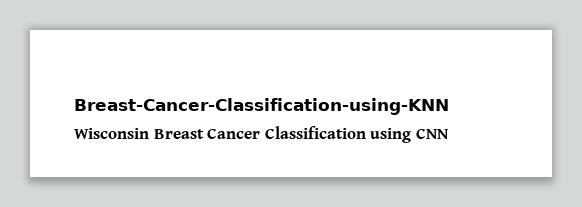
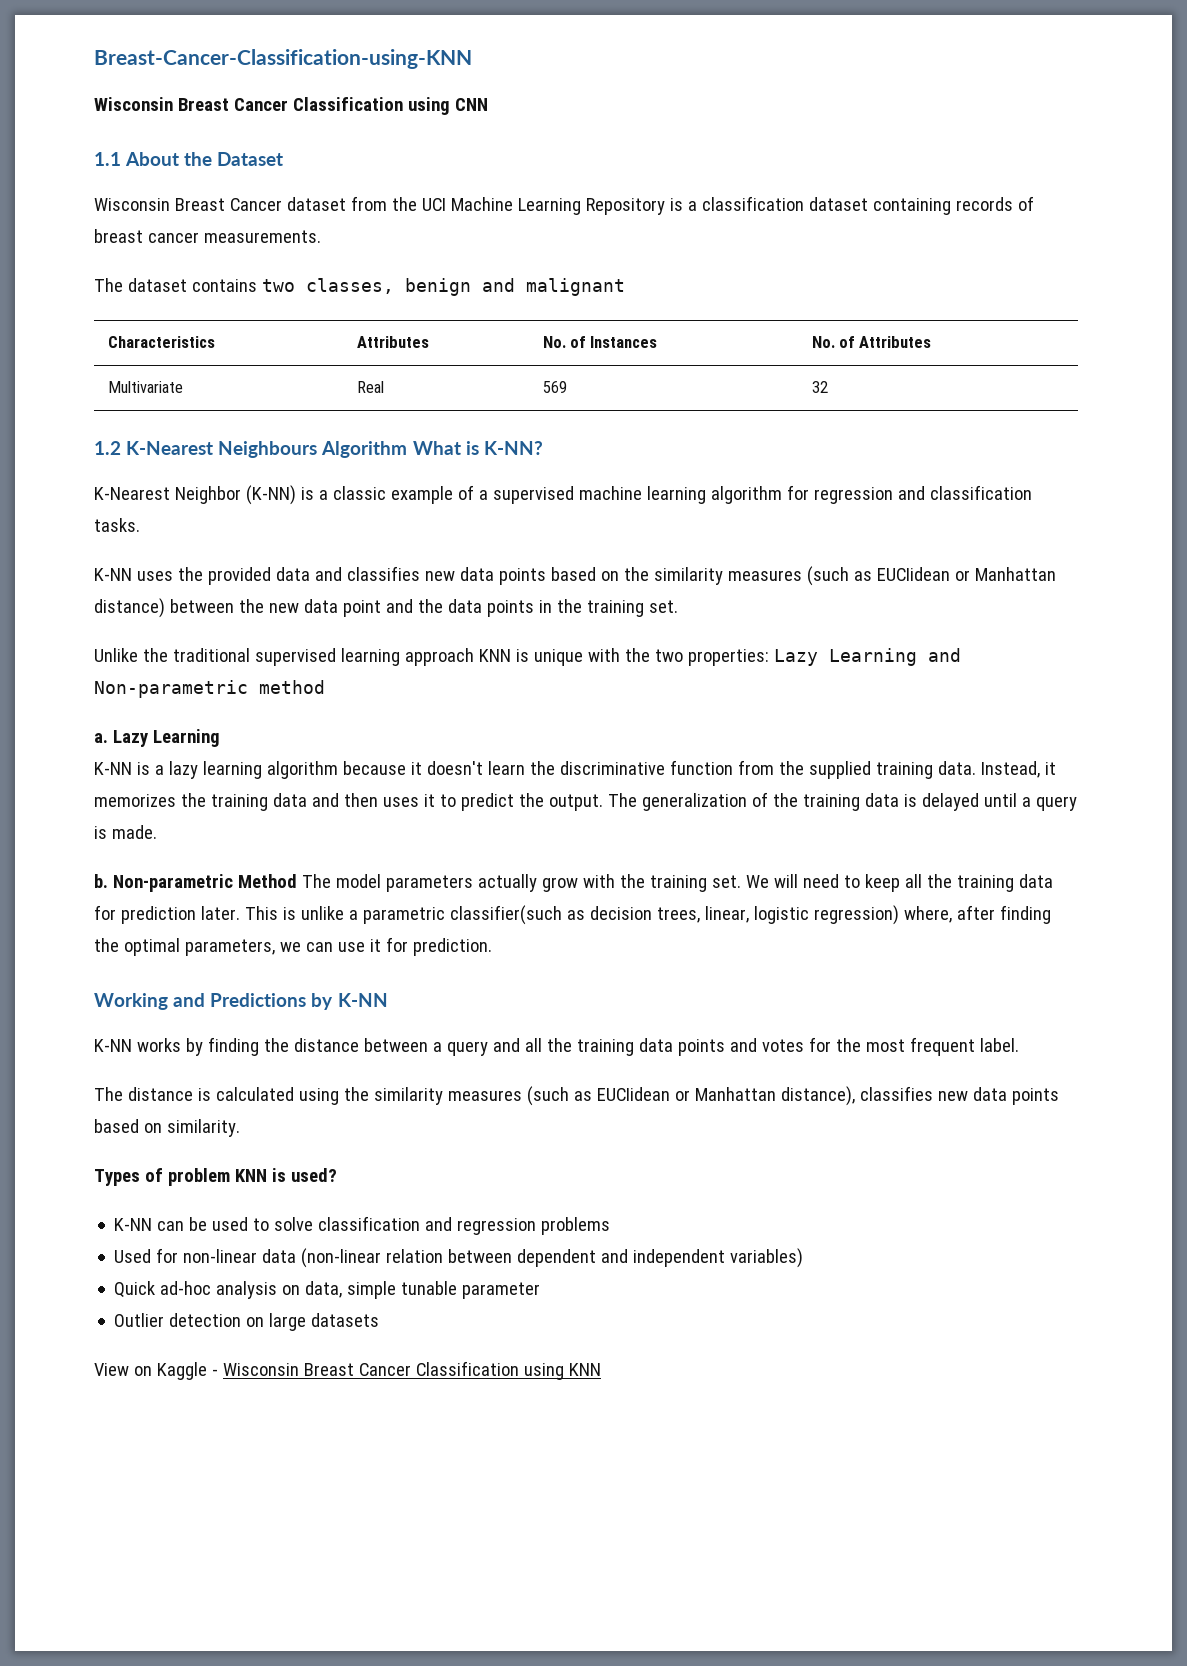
(449, 133) none -> [94,152,284,166] [94,196,1034,215] [94,229,321,243] [94,278,625,296] [107,336,215,348] [356,336,429,348] [542,336,658,348] [811,336,932,348] [107,381,183,393] [356,381,384,393] [542,381,567,393] [811,381,828,393] [94,441,543,458] [94,485,1032,505] [94,518,140,532] [94,566,1056,586] [94,598,678,618] [94,648,961,666] [94,680,325,698] [94,729,220,747] [94,760,1056,779] [94,792,1077,811] [94,825,157,839] [94,874,1053,892] [94,905,1051,925] [94,937,492,956] [94,993,388,1010] [94,1037,1019,1056] [94,1086,1059,1106] [94,1119,240,1137] [94,1168,337,1186] [114,1216,611,1235] [114,1248,804,1268] [114,1281,541,1299] [114,1313,380,1331] [94,1361,601,1380] // 1.1 About the Dataset // Wisconsin Breast Cancer dataset from the UCI Machine Learning Repository is a classification dataset containing records of breast cancer measurements. // The dataset contains two classes, benign and malignant // Characteristics | Attributes | No. of Instances | No. of Attributes // Multivariate | Real | 569 | 32 // 1.2 K-Nearest Neighbours Algorithm What is K-NN? // K-Nearest Neighbor (K-NN) is a classic example of a supervised machine learning algorithm for regression and classification tasks. // K-NN uses the provided data and classifies new data points based on the similarity measures (such as EUCIidean or Manhattan distance) between the new data point and the data points in the training set. // Unlike the traditional supervised learning approach KNN is unique with the two properties: Lazy Learning and Non-parametric method // a. Lazy Learning // K-NN is a lazy learning algorithm because it doesn't learn the discriminative function from the supplied training data. Instead, it memorizes the training data and then uses it to predict the output. The generalization of the training data is delayed until a query is made. // b. Non-parametric Method The model parameters actually grow with the training set. We will need to keep all the training data for prediction later. This is unlike a parametric classifier(such as decision trees, linear, logistic regression) where, after finding the optimal parameters, we can use it for prediction. // Working and Predictions by K-NN // K-NN works by finding the distance between a query and all the training data points and votes for the most frequent label. // The distance is calculated using the similarity measures (such as EUCIidean or Manhattan distance), classifies new data points based on similarity. // Types of problem KNN is used? // K-NN can be used to solve classification and regression problems // Used for non-linear data (non-linear relation between dependent and independent variables) // Quick ad-hoc analysis on data, simple tunable parameter // Outlier detection on large datasets // View on Kaggle - Wisconsin Breast Cancer Classification using KNN

